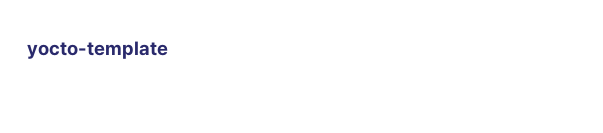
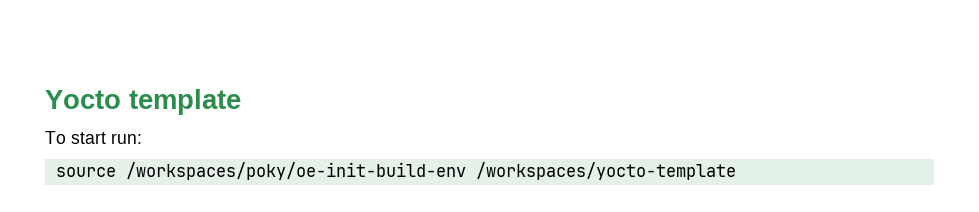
[27,41,168,59] yocto-template -> [45,89,241,115] [45,131,142,144] [55,162,736,180] Yocto template // To start run: // source /workspaces/poky/oe-init-build-env /workspaces/yocto-template

